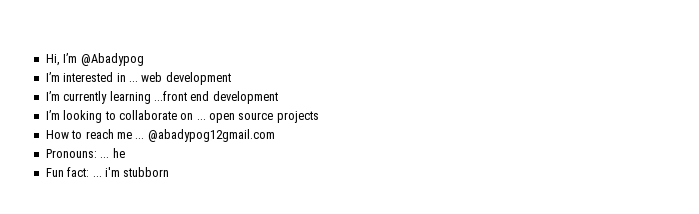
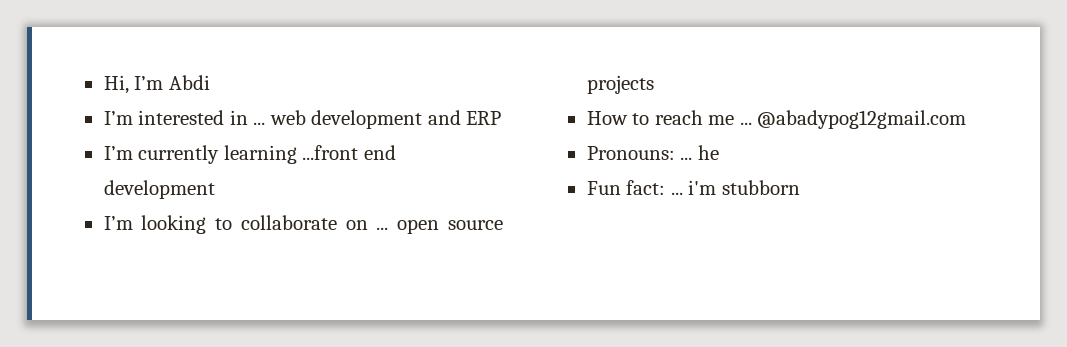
[80,53,144,66] @Abadypog -> [168,75,210,90] Abdi
(231, 78) none -> [427,110,502,125] and ERP

